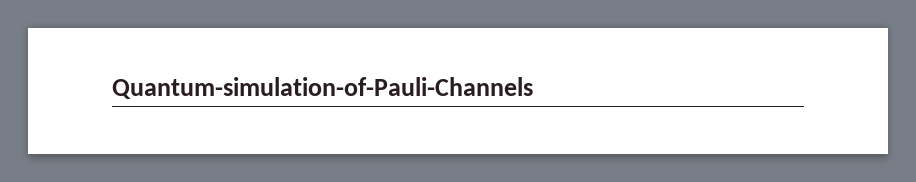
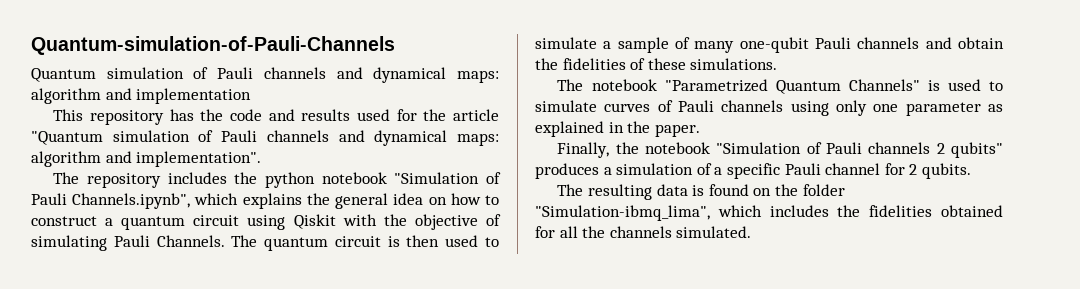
(533, 88) none -> [31,67,500,83] [31,88,252,104] [53,109,500,125] [31,130,500,146] [31,151,262,167] [53,172,501,188] [31,193,500,209] [31,214,501,230] [31,235,499,251] [535,37,1004,53] [535,58,778,70] [557,79,1003,94] [535,100,1003,116] [535,121,700,137] [557,142,1003,158] [535,163,971,179] [557,184,845,200] [535,205,1003,221] [535,226,752,238] // Quantum simulation of Pauli channels and dynamical maps: algorithm and implementation // This repository has the code and results used for the article "Quantum simulation of Pauli channels and dynamical maps: algorithm and implementation". // The repository includes the python notebook "Simulation of Pauli Channels.ipynb", which explains the general idea on how to construct a quantum circuit using Qiskit with the objective of simulating Pauli Channels. The quantum circuit is then used to simulate a sample of many one-qubit Pauli channels and obtain the fidelities of these simulations. // The notebook "Parametrized Quantum Channels" is used to simulate curves of Pauli channels using only one parameter as explained in the paper. // Finally, the notebook "Simulation of Pauli channels 2 qubits" produces a simulation of a specific Pauli channel for 2 qubits. // The resulting data is found on the folder "Simulation-ibmq_lima", which includes the fidelities obtained for all the channels simulated.

